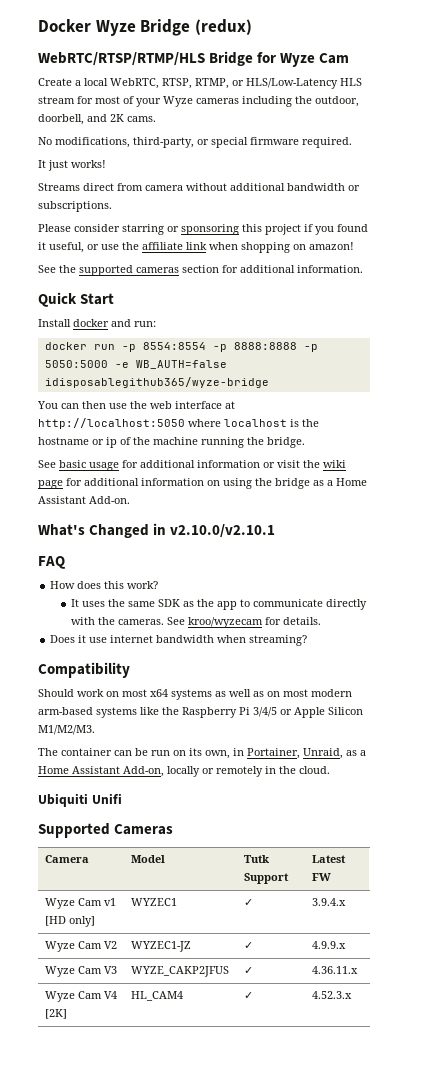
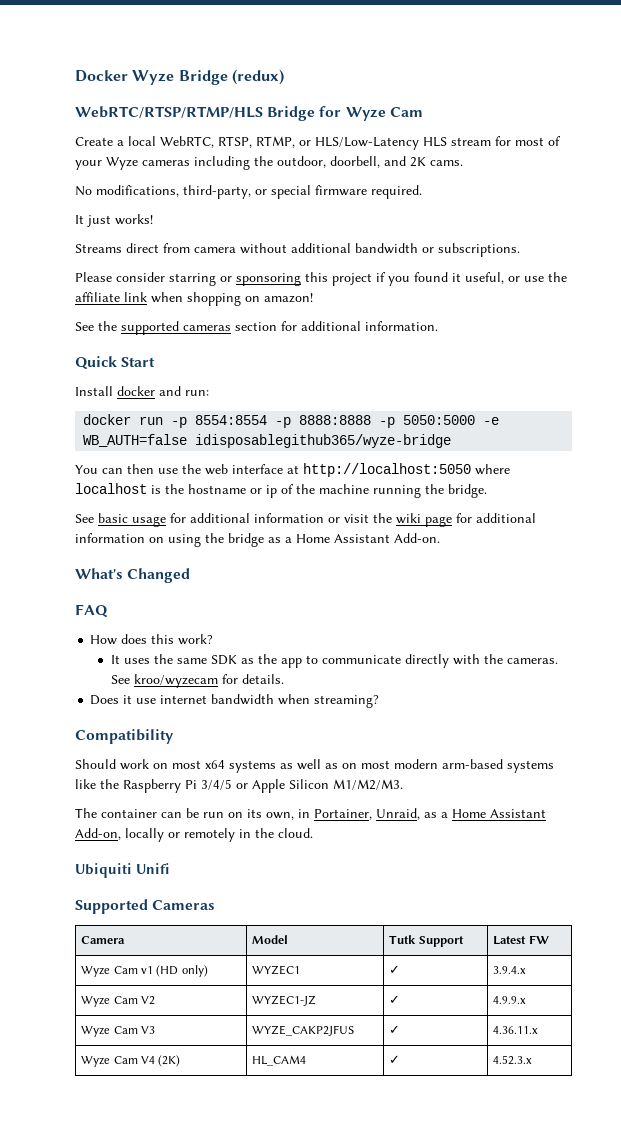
[153,523,276,538] in v2.10.0/v2.10.1 -> (191, 575) none
[44,916,95,927] [HD only] -> [156,965,208,977] (HD only)
[44,1009,67,1019] [2K] -> [158,1055,181,1067] (2K)

